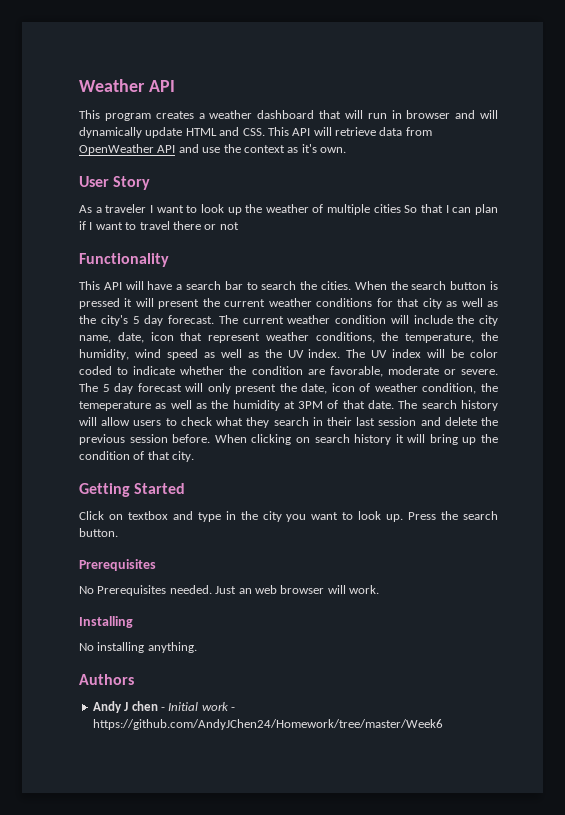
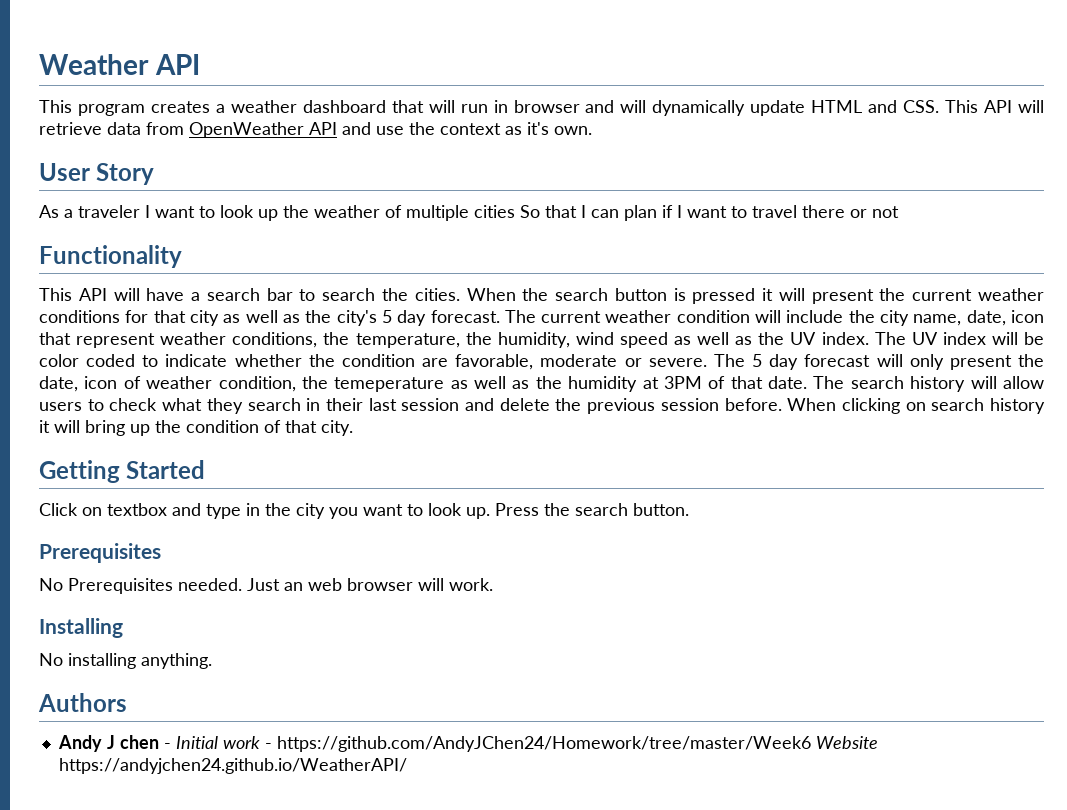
(443, 724) none -> [815,736,878,749] [58,758,407,774] Website https://andyjchen24.github.io/WeatherAPI/

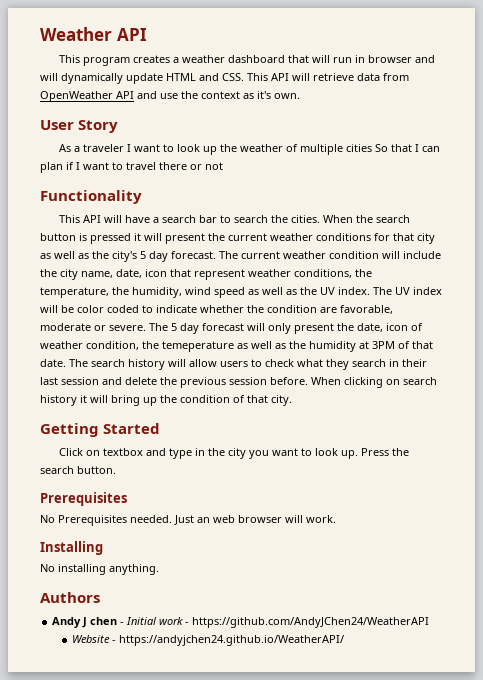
[276,736,878,752] https://github.com/AndyJChen24/Homework/tree/master/Week6 Website -> [192,617,430,628] [71,635,116,643] https://github.com/AndyJChen24/WeatherAPI // Website -

